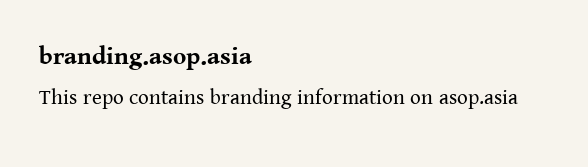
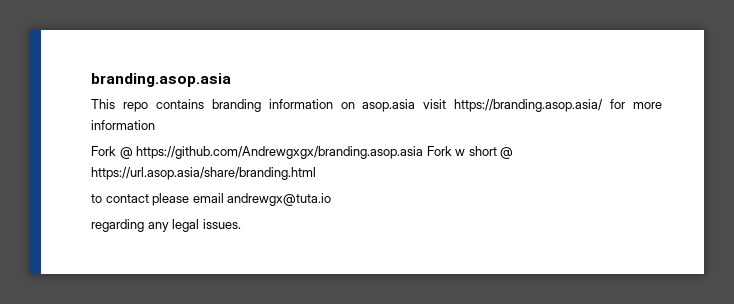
(519, 99) none -> [423,99,662,112] [91,120,155,130] [91,146,514,159] [91,167,316,180] [91,193,332,206] [91,219,241,232] visit https://branding.asop.asia/ for more information // Fork @ https://github.com/Andrewgxgx/branding.asop.asia Fork w short @ https://url.asop.asia/share/branding.html // to contact please email andrewgx@tuta.io // regarding any legal issues.

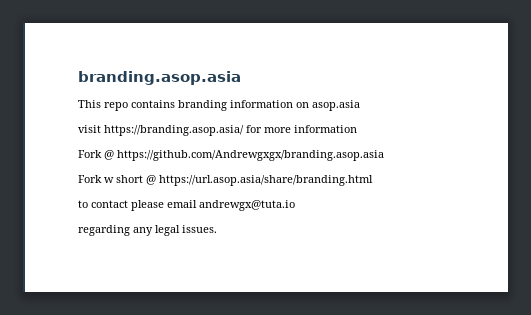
(416, 105) none -> (360, 105) //
(424, 152) none -> (384, 155) //

